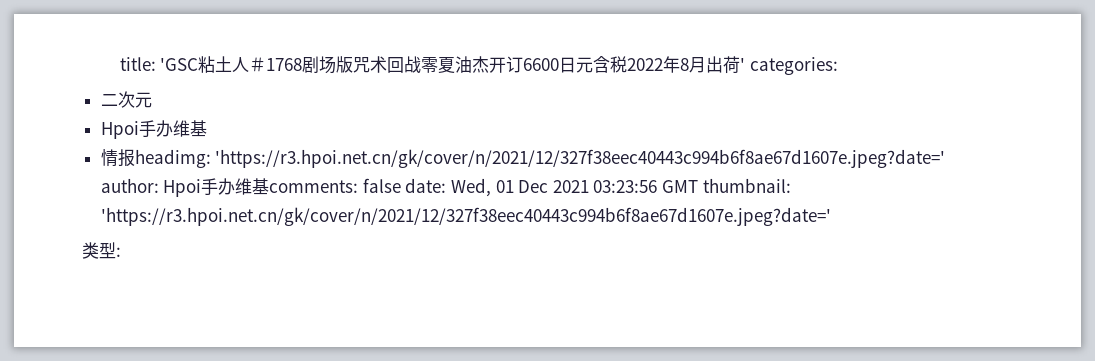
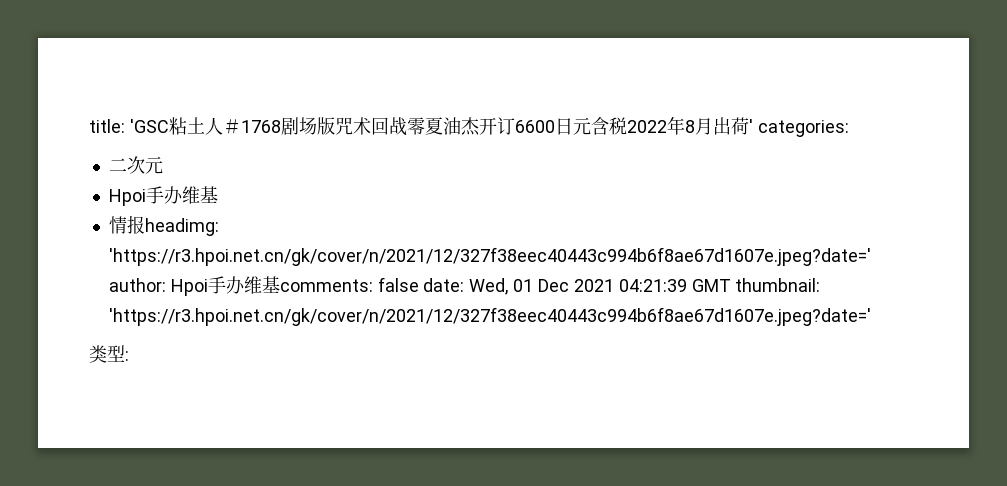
[593,180,658,193] 03:23:56 -> [618,279,687,292] 04:21:39

